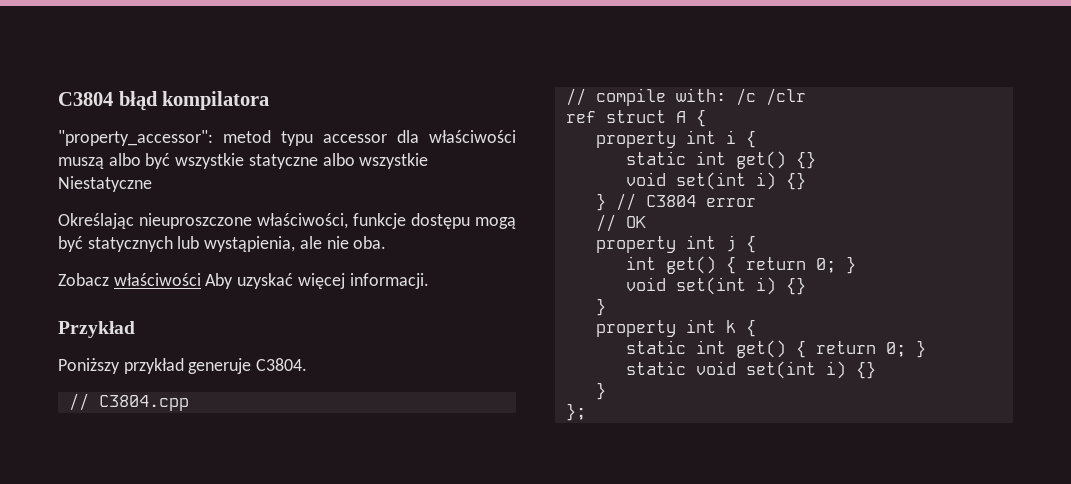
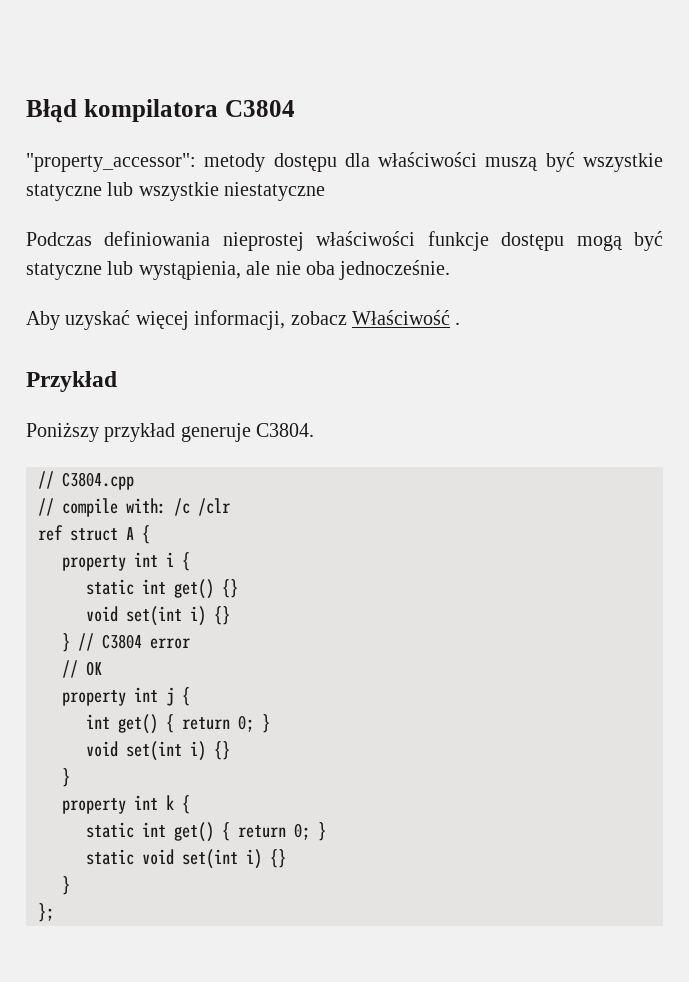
[58,91,270,111] C3804 błąd kompilatora -> [26,99,295,123] Błąd kompilatora C3804
[223,130,387,146] metod typu accessor -> [204,153,337,172] metody dostępu
[108,153,141,166] albo -> (539, 164) none
[322,153,429,169] [58,176,152,192] [58,213,348,229] albo wszystkie Niestatyczne // Określając nieuproszczone właściwości, -> [107,182,326,201] [26,231,416,251] lub wszystkie niestatyczne // Podczas definiowania nieprostej właściwości
[87,236,173,252] statycznych -> [26,263,102,280] statyczne
[353,236,387,249] [58,273,429,289] oba. // Zobacz właściwości Aby uzyskać więcej informacji. -> [306,260,451,280] [26,310,461,330] oba jednocześnie. // Aby uzyskać więcej informacji, zobacz Właściwość .

